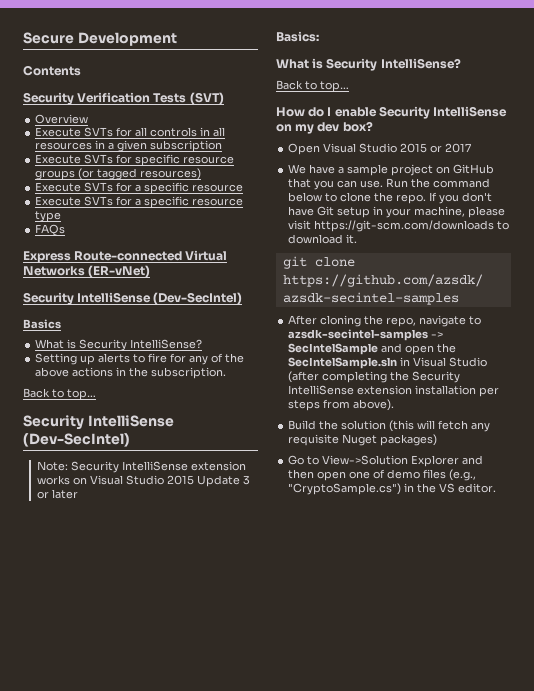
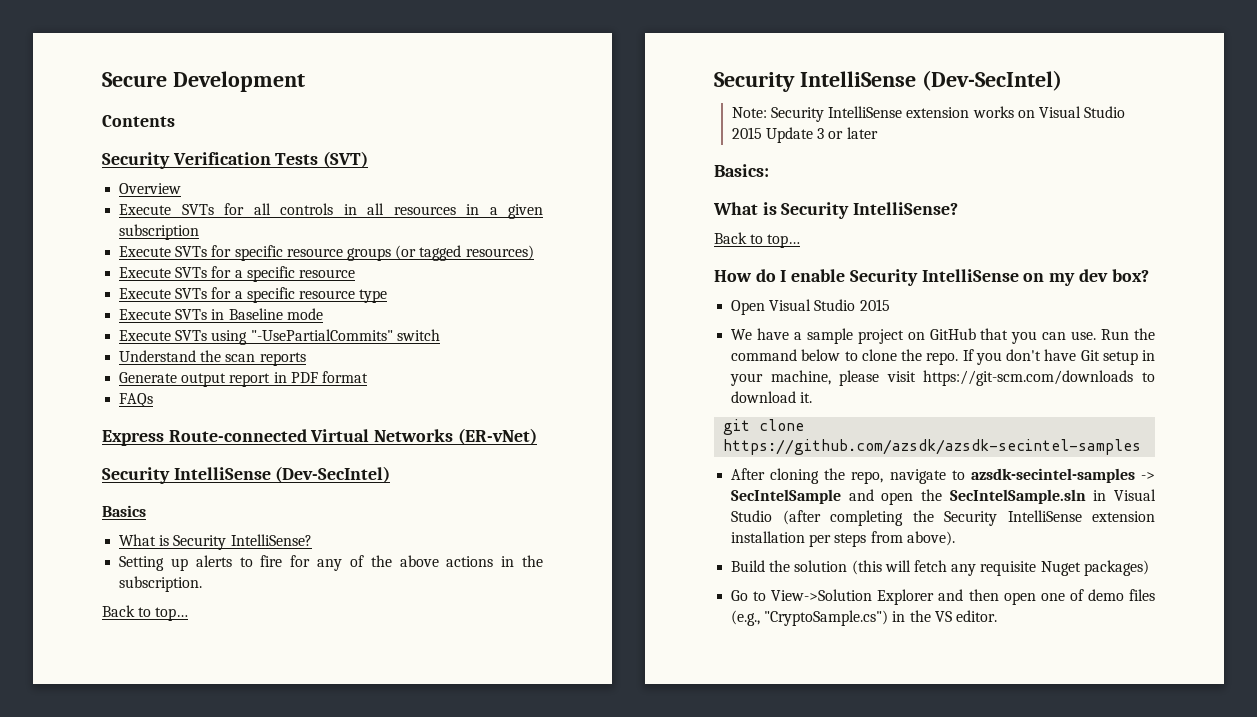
(62, 216) none -> [119,308,323,320] [119,329,440,345] [119,350,306,366] [119,371,368,387] // Execute SVTs in Baseline mode // Execute SVTs using "-UsePartialCommits" switch // Understand the scan reports // Generate output report in PDF format
[430,143,472,153] or 2017 -> (890, 305) none

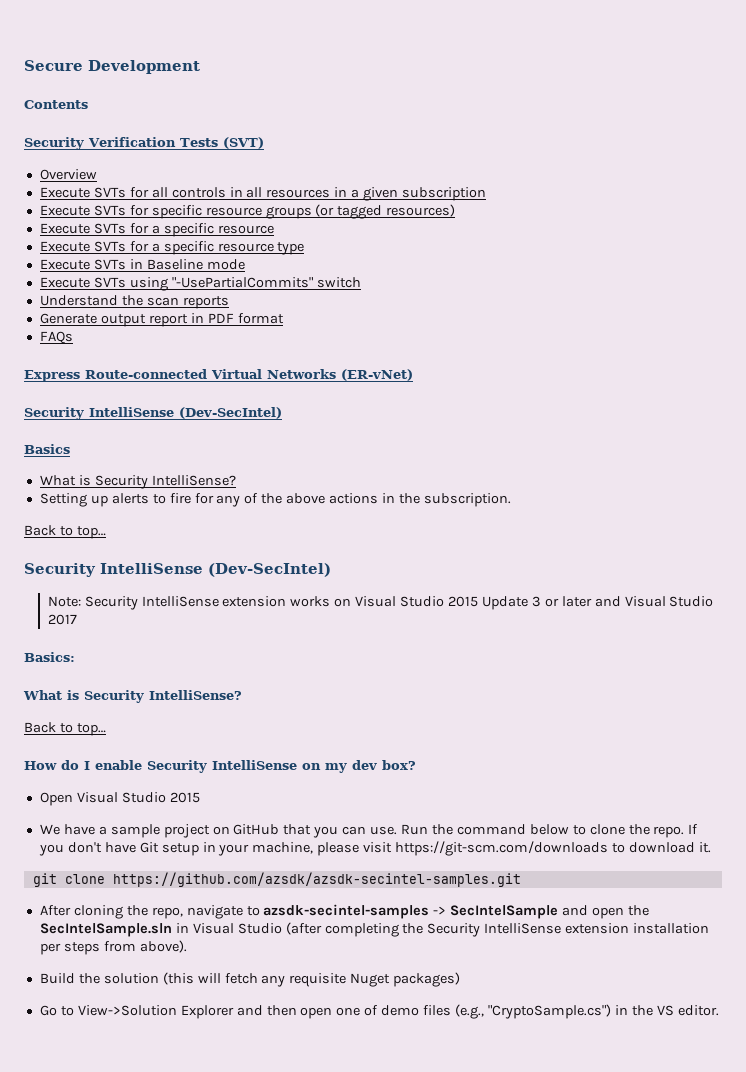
(878, 133) none -> [594,596,714,607] [47,614,77,625] and Visual Studio 2017
[723,439,1142,455] https://github.com/azsdk/azsdk-secintel-samples -> [112,872,521,887] https://github.com/azsdk/azsdk-secintel-samples.git

